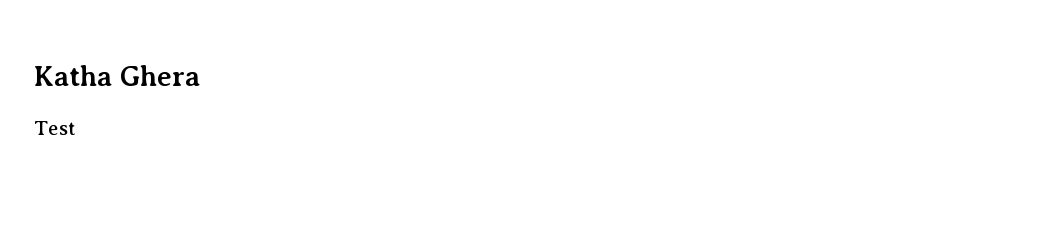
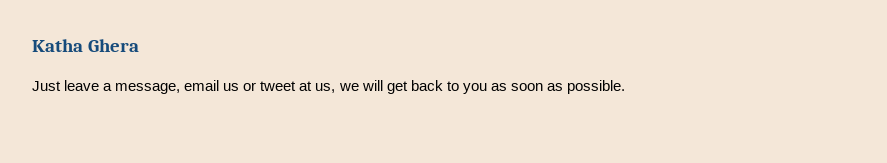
[34,121,76,135] Test -> [32,80,625,94] Just leave a message, email us or tweet at us, we will get back to you as soon as possible.

